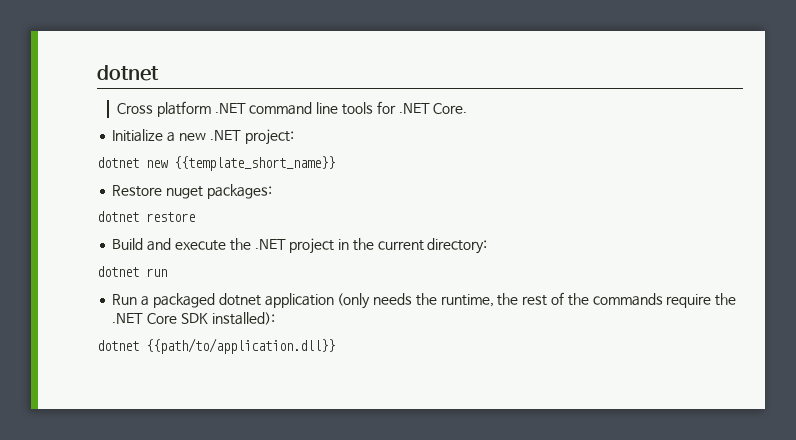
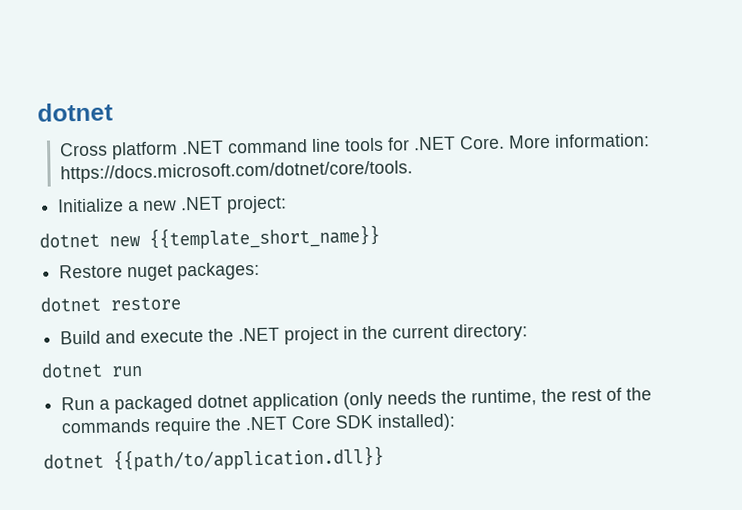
(468, 108) none -> [507,133,650,149] [59,160,413,184] More information: https://docs.microsoft.com/dotnet/core/tools.

